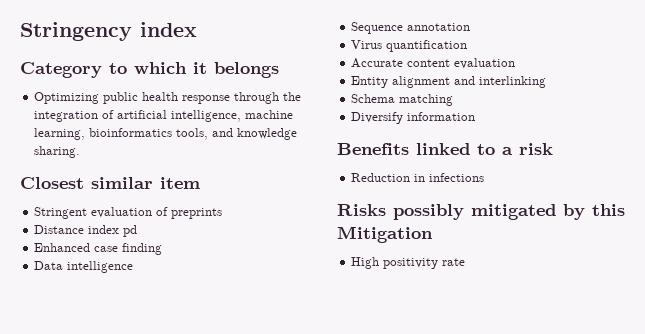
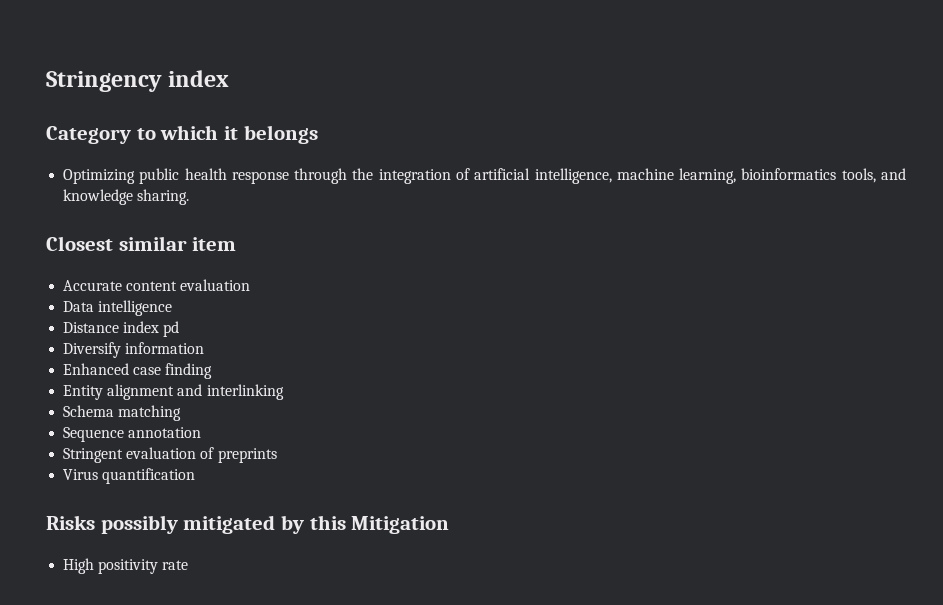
[34,207,223,219] Stringent evaluation of preprints -> [63,279,251,291] [63,300,173,316] Accurate content evaluation // Data intelligence
(138, 231) none -> [63,342,205,358] // Diversify information
[34,261,134,273] [351,22,471,34] [351,40,468,52] [351,58,516,69] // Data intelligence // Sequence annotation // Virus quantification // Accurate content evaluation -> (213, 371) none
[351,112,476,124] [337,143,553,155] [351,173,485,182] Diversify information // Benefits linked to a risk // Reduction in infections -> [63,427,202,442] [63,447,277,463] [63,468,196,484] Sequence annotation // Stringent evaluation of preprints // Virus quantification

